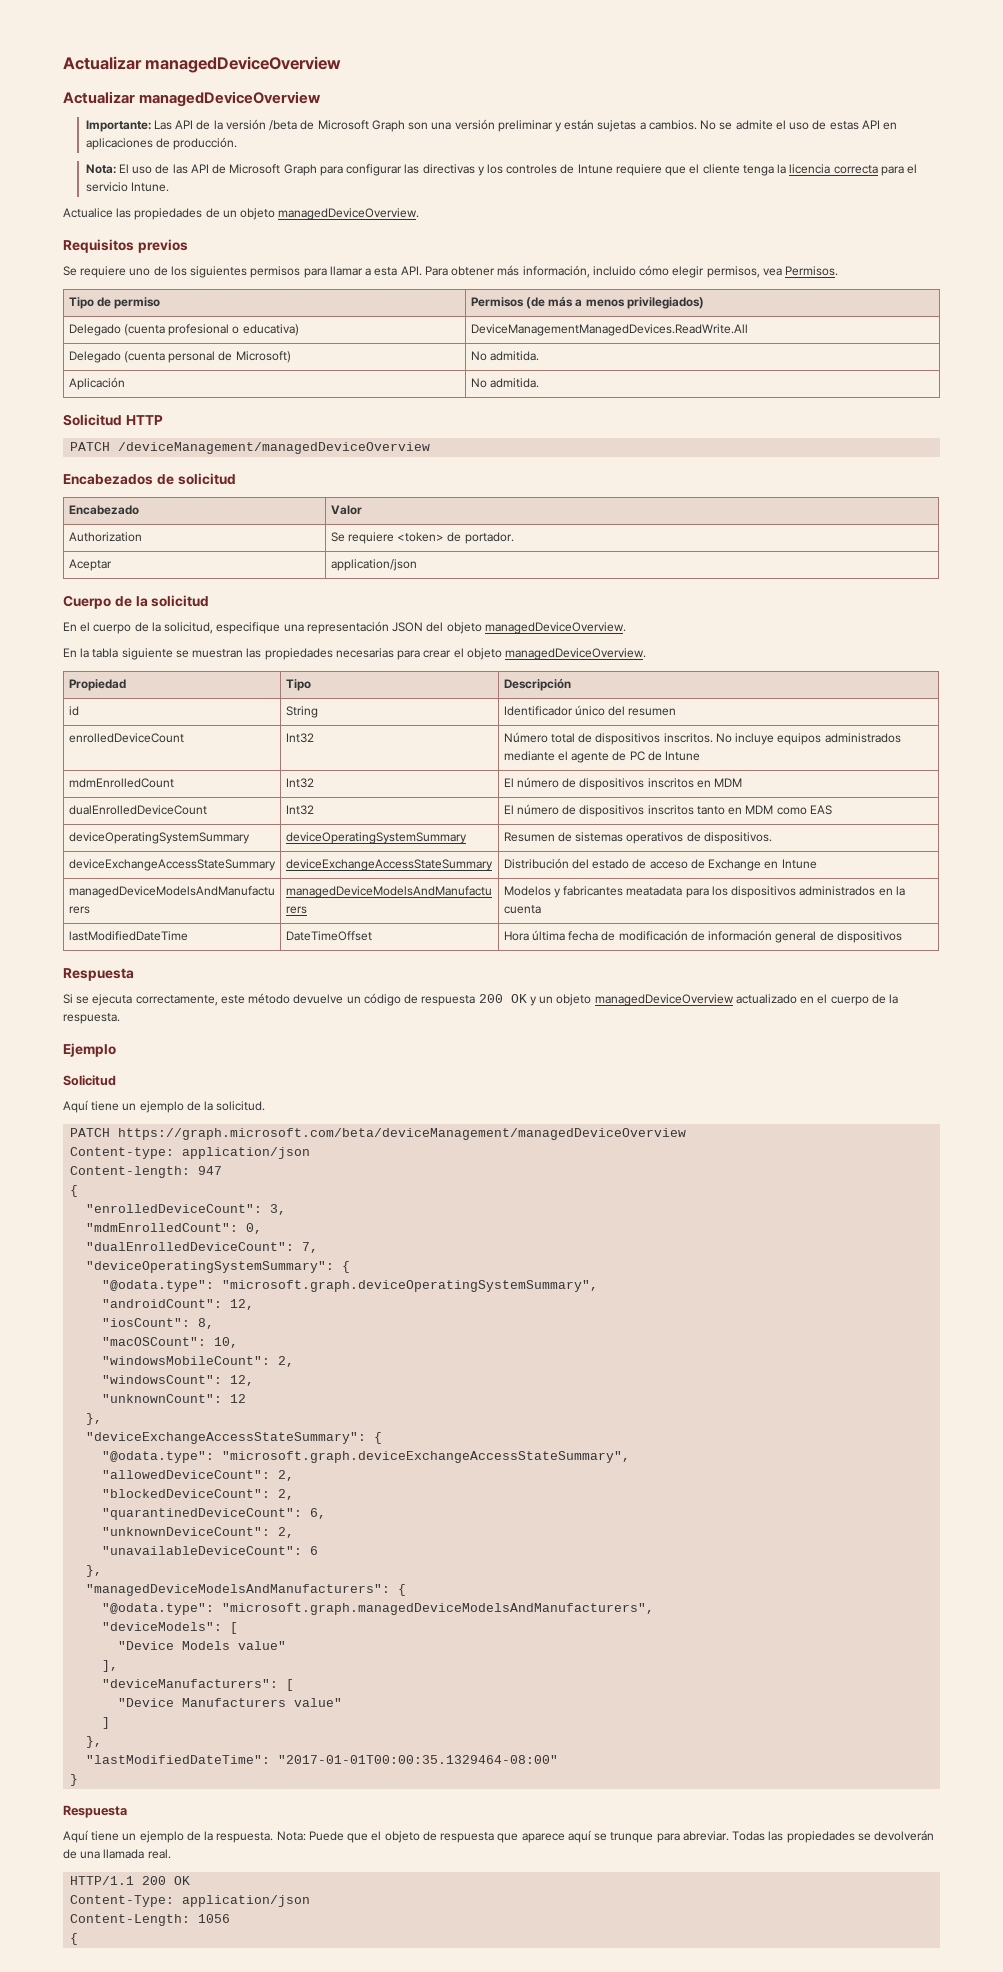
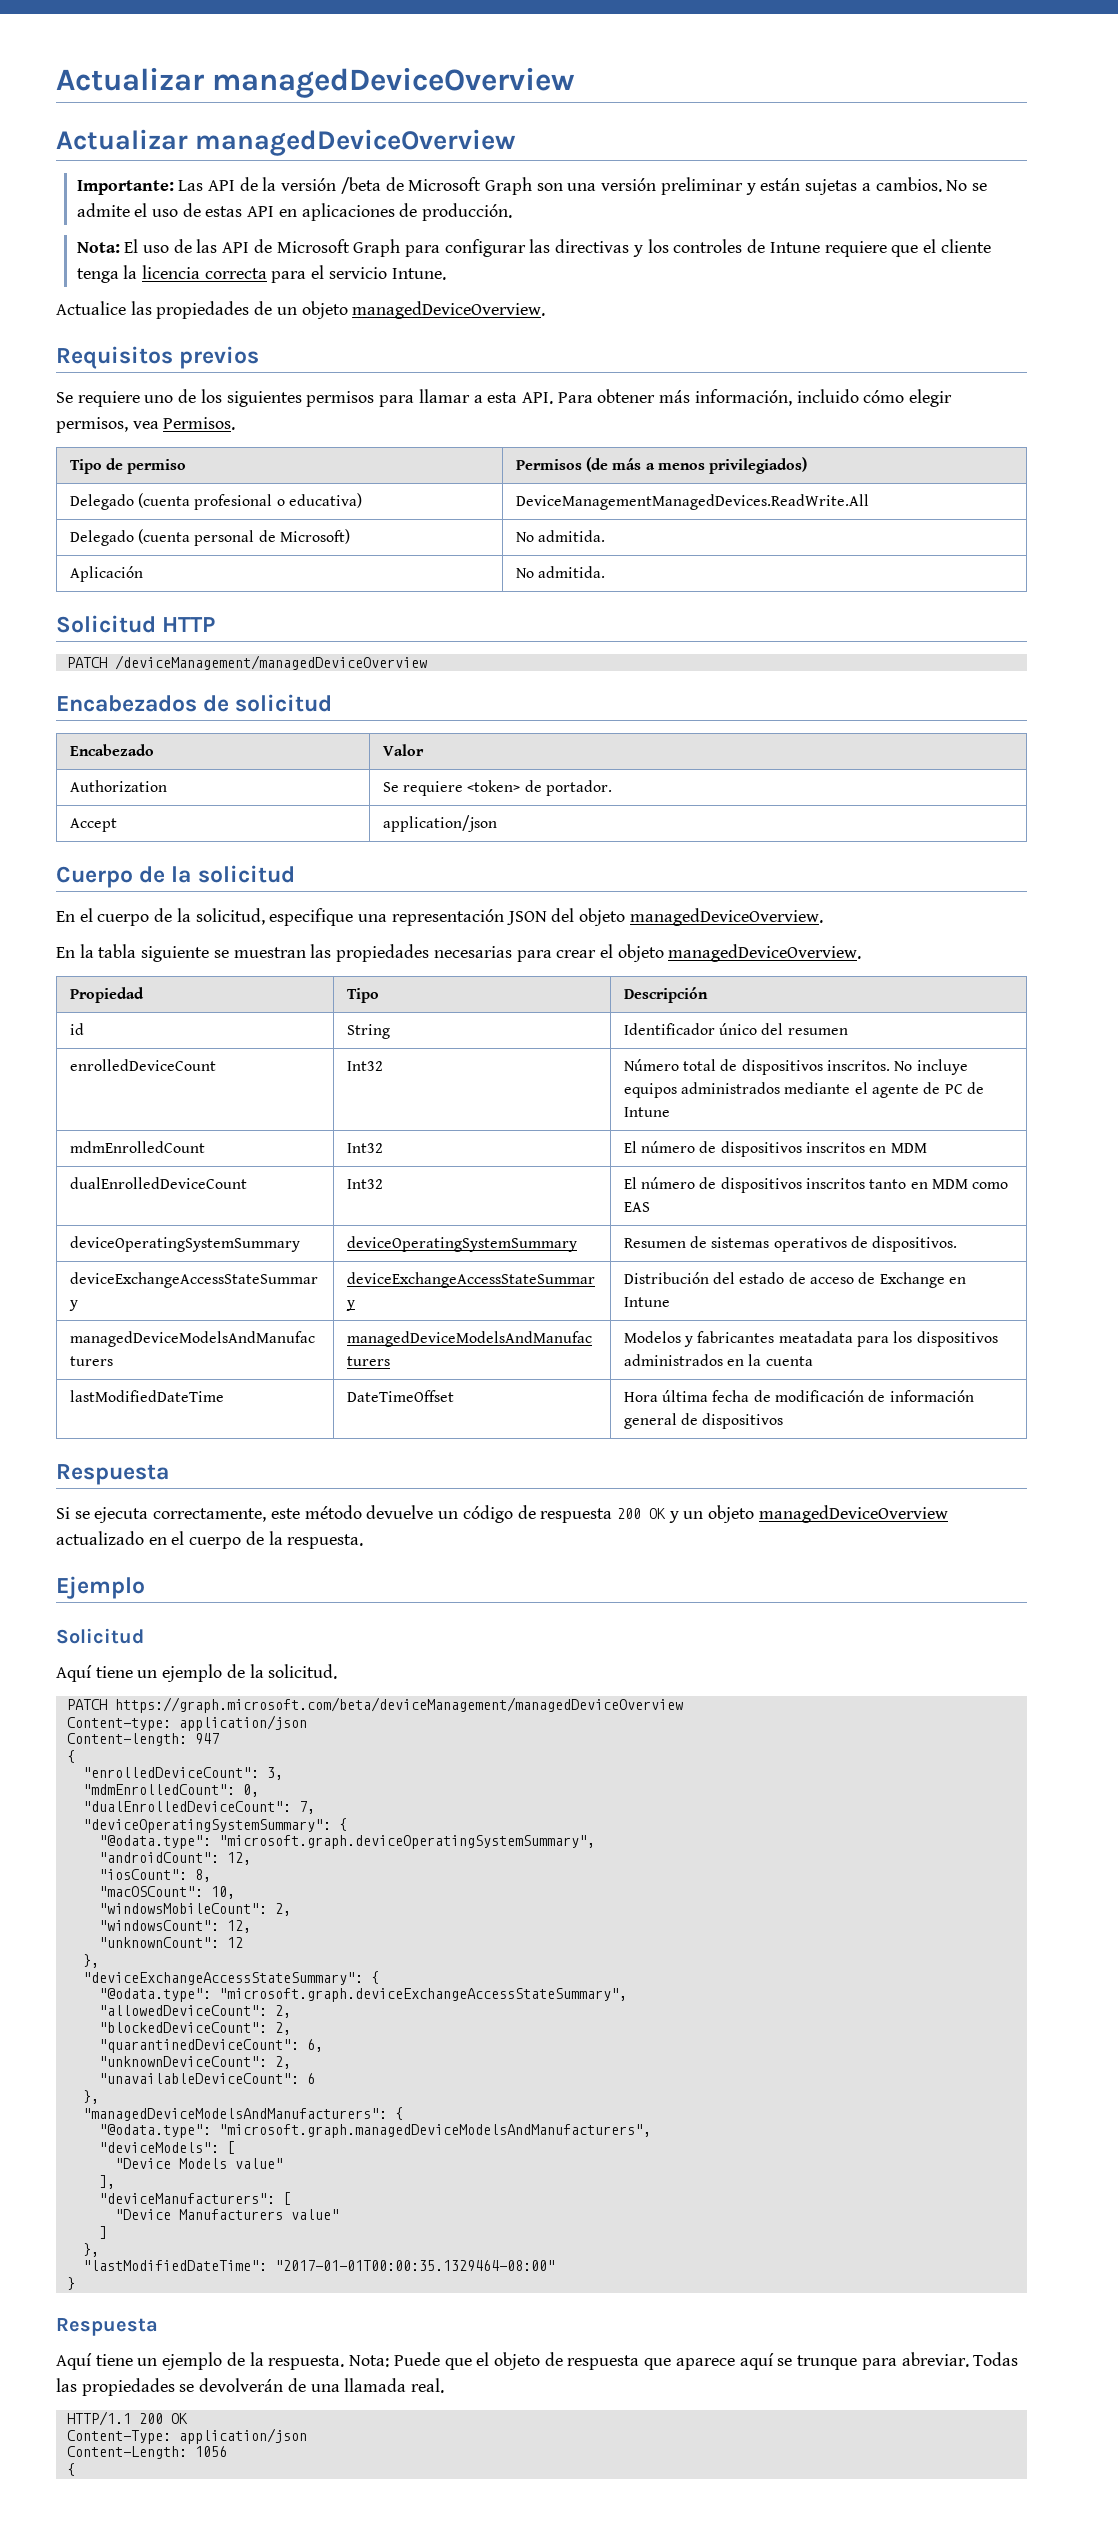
[68,559,112,571] Aceptar -> [69,818,117,832] Accept

